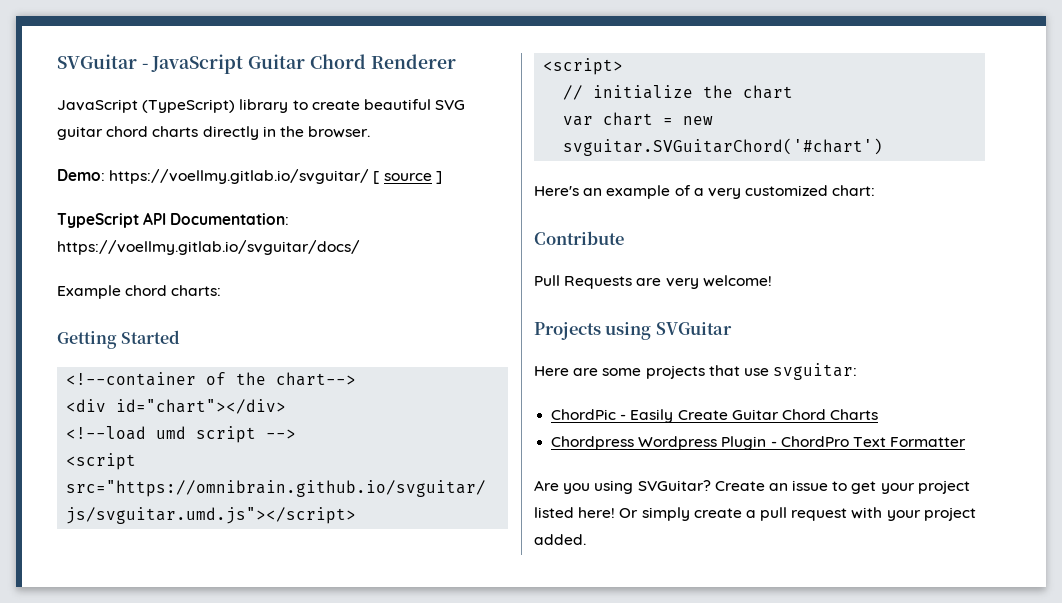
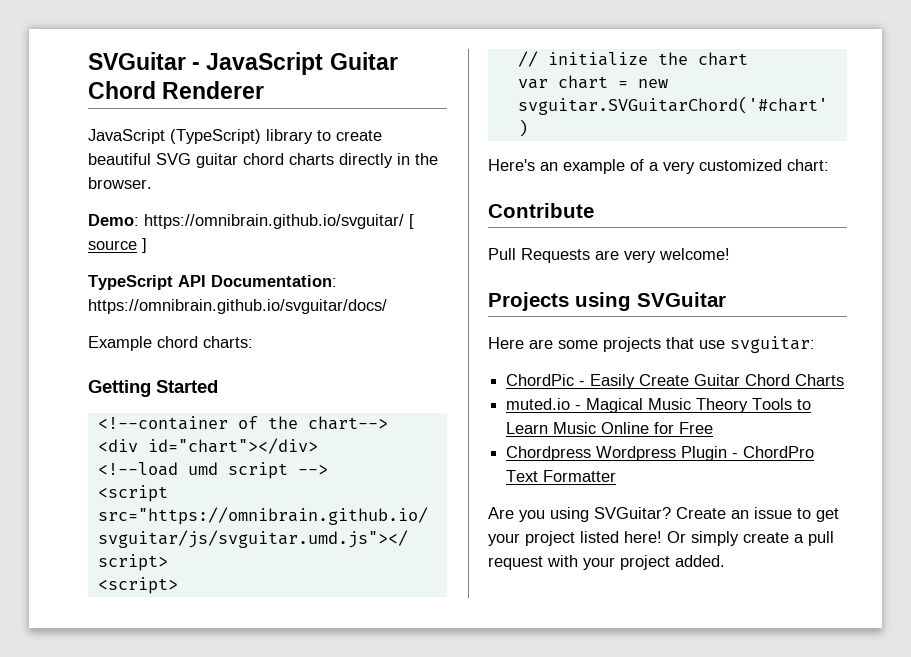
[109,169,370,184] https://voellmy.gitlab.io/svguitar/ -> [144,214,404,229] https://omnibrain.github.io/svguitar/
[57,240,360,255] https://voellmy.gitlab.io/svguitar/docs/ -> [88,299,387,314] https://omnibrain.github.io/svguitar/docs/
(879, 414) none -> [506,398,812,413] [506,422,714,434] // muted.io - Magical Music Theory Tools to Learn Music Online for Free

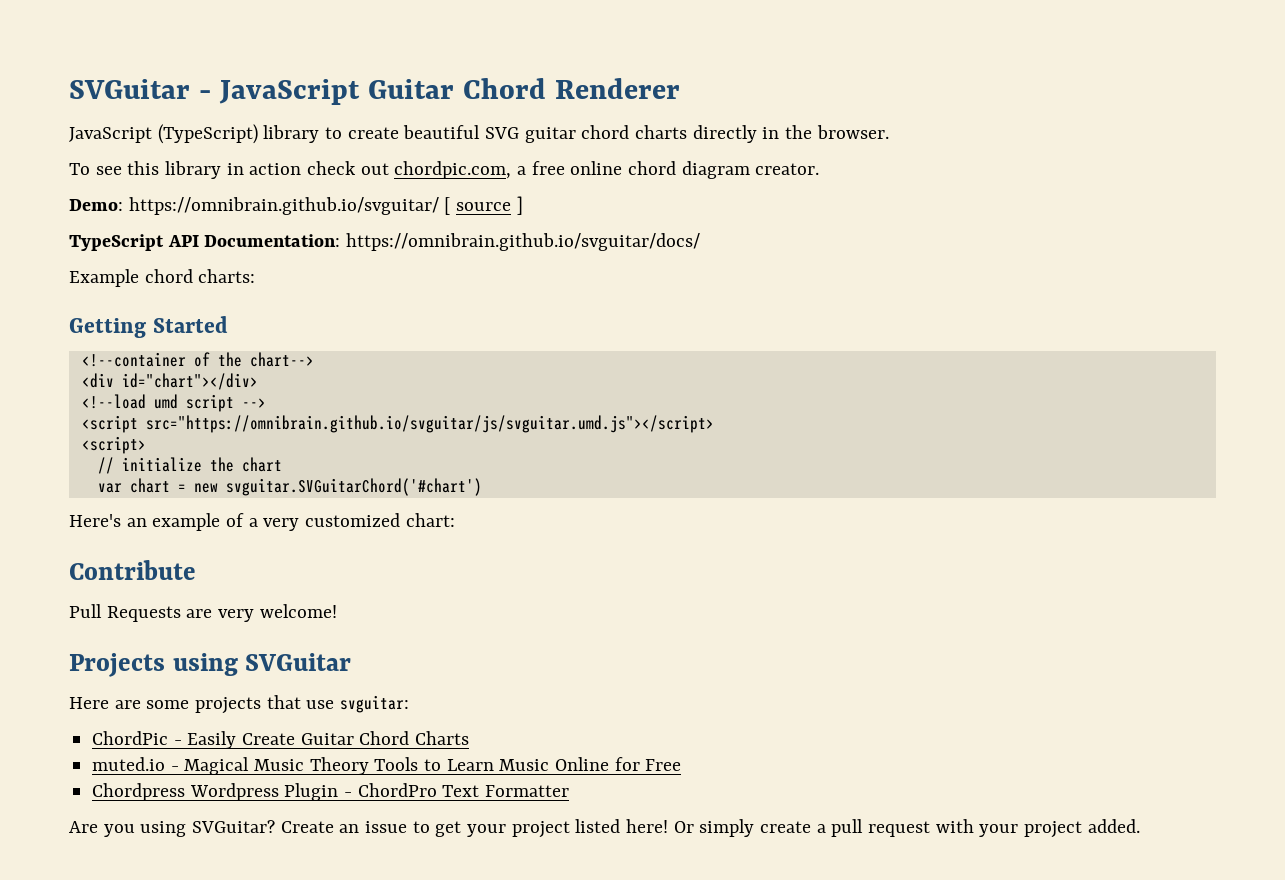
(152, 183) none -> [69,161,820,179] // To see this library in action check out chordpic.com, a free online chord diagram creator.

